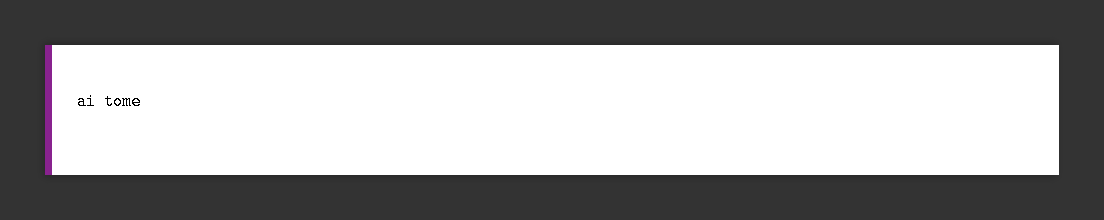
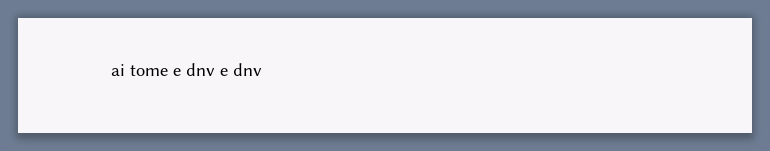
(141, 101) none -> [173,63,262,76] e dnv e dnv

